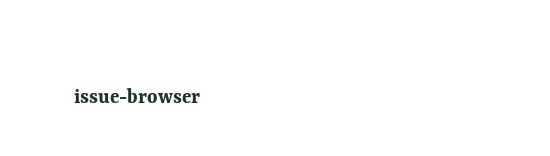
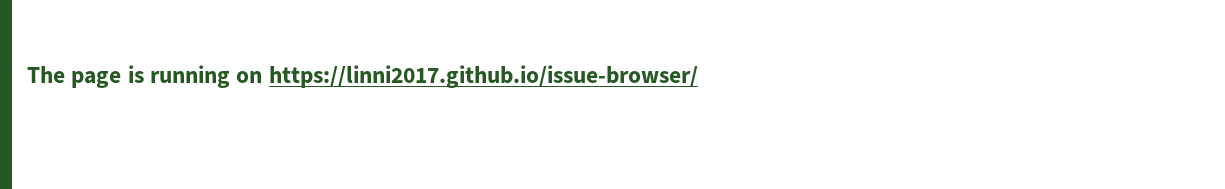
[74,88,200,103] issue-browser -> [27,65,698,88] The page is running on https://linni2017.github.io/issue-browser/

